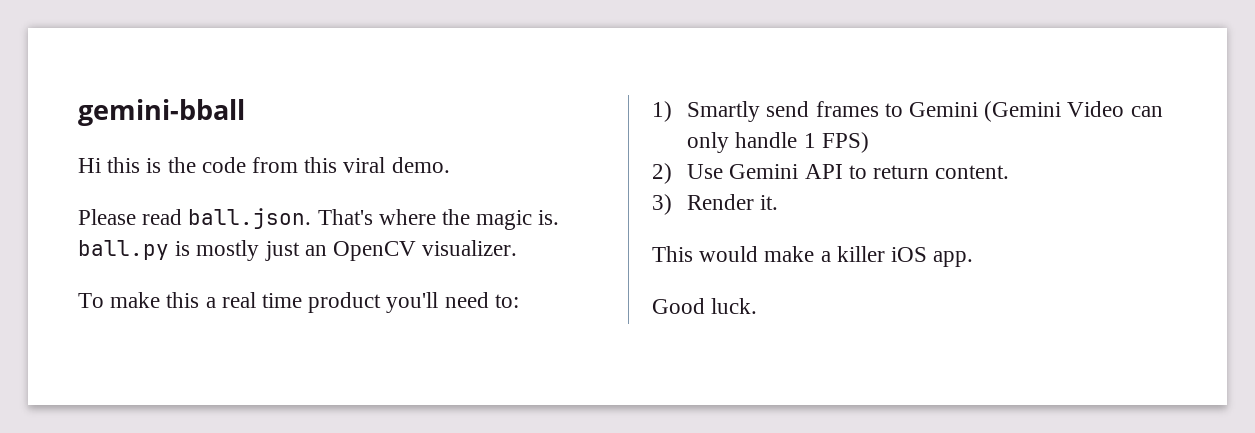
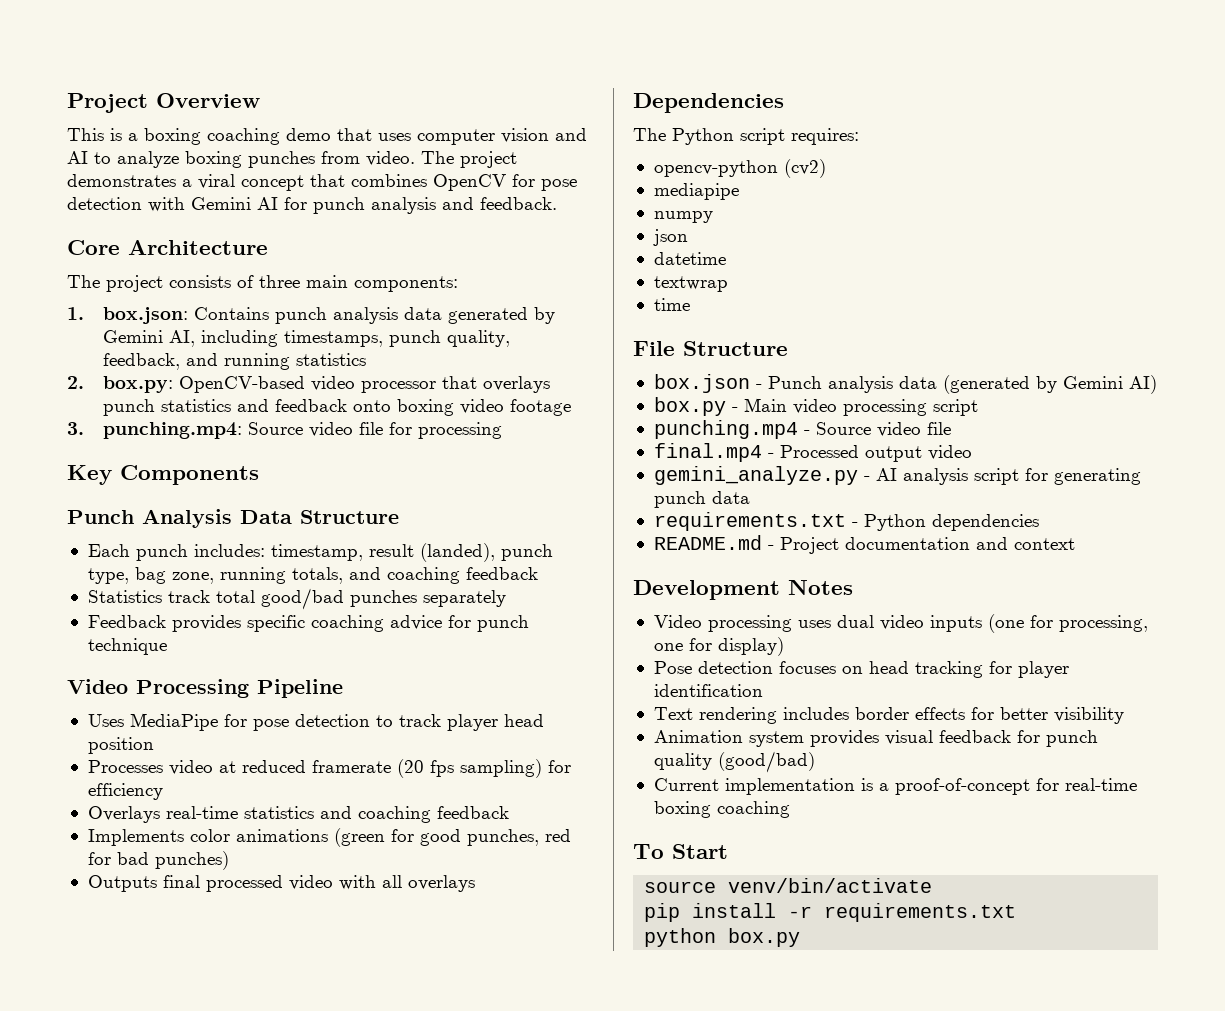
[78,99,245,126] [78,157,450,173] [78,208,560,230] [78,240,518,261] [78,292,519,313] [652,101,1163,122] [687,132,869,153] [652,163,1010,184] [652,194,779,215] [652,246,974,267] [652,298,758,314] gemini-bball // Hi this is the code from this viral demo. // Please read ball.json. That's where the magic is. ball.py is mostly just an OpenCV visualizer. // To make this a real time product you'll need to: // 1) Smartly send frames to Gemini (Gemini Video can only handle 1 FPS) // 2) Use Gemini API to return content. // 3) Render it. // This would make a killer iOS app. // Good luck. -> [67,93,260,113] [67,128,587,145] [67,151,517,168] [67,174,577,191] [67,197,557,214] [67,240,268,255] [67,275,458,292] [67,307,556,324] [103,330,511,347] [103,353,367,370] [67,376,551,393] [103,399,572,416] [67,422,503,439] [67,465,259,485] [67,509,399,528] [87,543,553,562] [87,567,538,584] [87,588,506,610] [87,615,529,632] [87,638,167,655] [67,679,343,698] [87,713,544,731] [87,737,154,754] [87,759,571,778] [87,783,163,800] [87,806,509,823] [87,828,571,847] [87,851,229,870] [87,875,475,892] [633,93,784,113] [633,128,859,145] [653,159,826,178] [653,183,739,200] [653,211,713,223] [652,229,688,246] [653,252,726,265] [653,276,728,292] [653,298,690,311] [633,341,788,356] [653,374,1157,394] [653,397,978,416] [653,420,951,439] [653,443,972,462] [653,466,1141,485] [653,491,750,508] [653,512,1039,531] [653,535,1075,554] [633,580,853,600] [653,614,1148,633] [653,637,784,656] [653,661,1069,678] [653,684,763,697] [653,707,1124,724] [653,730,1098,747] [653,751,815,773] [653,778,1137,795] [653,801,790,818] [633,844,728,859] [644,878,933,893] [644,903,1017,922] [644,928,801,947] Project Overview // This is a boxing coaching demo that uses computer vision and AI to analyze boxing punches from video. The project demonstrates a viral concept that combines OpenCV for pose detection with Gemini AI for punch analysis and feedback. // Core Architecture // The project consists of three main components: // 1. box.json: Contains punch analysis data generated by Gemini AI, including timestamps, punch quality, feedback, and running statistics // 2. box.py: OpenCV-based video processor that overlays punch statistics and feedback onto boxing video footage // 3. punching.mp4: Source video file for processing // Key Components // Punch Analysis Data Structure // Each punch includes: timestamp, result (landed), punch type, bag zone, running totals, and coaching feedback // Statistics track total good/bad punches separately // Feedback provides specific coaching advice for punch technique // Video Processing Pipeline // Uses MediaPipe for pose detection to track player head position // Processes video at reduced framerate (20 fps sampling) for efficiency // Overlays real-time statistics and coaching feedback // Implements color animations (green for good punches, red for bad punches) // Outputs final processed video with all overlays // Dependencies // The Python script requires: // opencv-python (cv2) // mediapipe // numpy // json // datetime // textwrap // time // File Structure // box.json - Punch analysis data (generated by Gemini AI) // box.py - Main video processing script // punching.mp4 - Source video file // final.mp4 - Processed output video // gemini_analyze.py - AI analysis script for generating punch data // requirements.txt - Python dependencies // README.md - Project documentation and context // Development Notes // Video processing uses dual video inputs (one for processing, one for display) // Pose detection focuses on head tracking for player identification // Text rendering includes border effects for better visibility // Animation system provides visual feedback for punch quality (good/bad) // Current implementation is a proof-of-concept for real-time boxing coaching // To Start // source venv/bin/activate // pip install -r requirements.txt // python box.py

